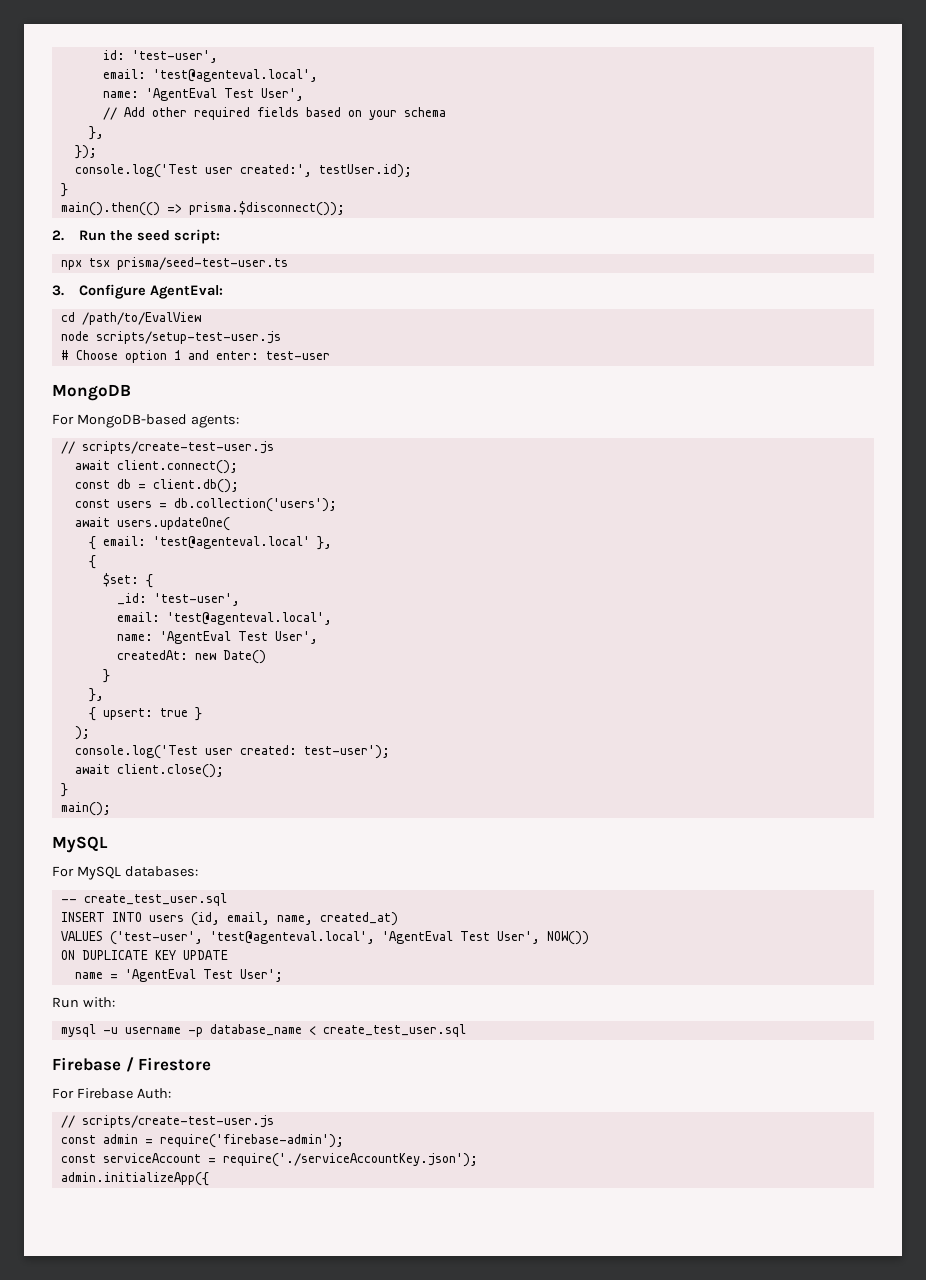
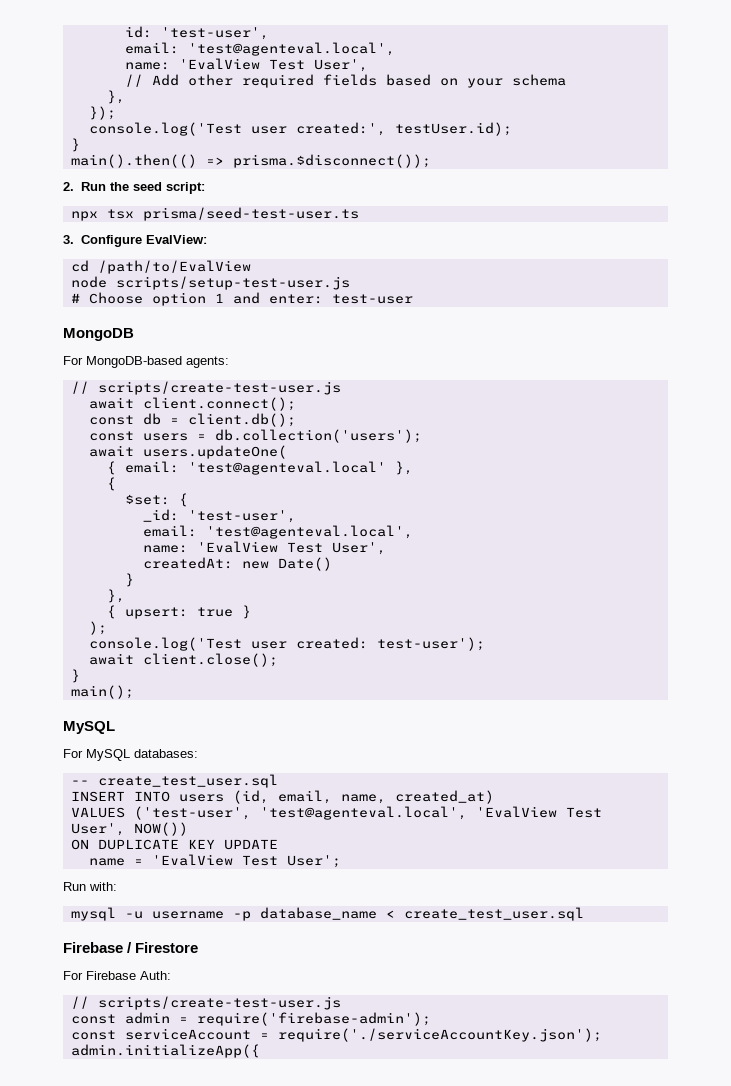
[145,88,217,101] 'AgentEval -> [178,58,260,70] 'EvalView
[149,285,223,299] AgentEval: -> [146,235,208,244] EvalView:
[159,631,231,644] 'AgentEval -> [196,541,278,553] 'EvalView
[381,931,453,944] 'AgentEval -> [475,806,557,818] 'EvalView
[124,969,196,982] 'AgentEval -> [151,854,233,866] 'EvalView

